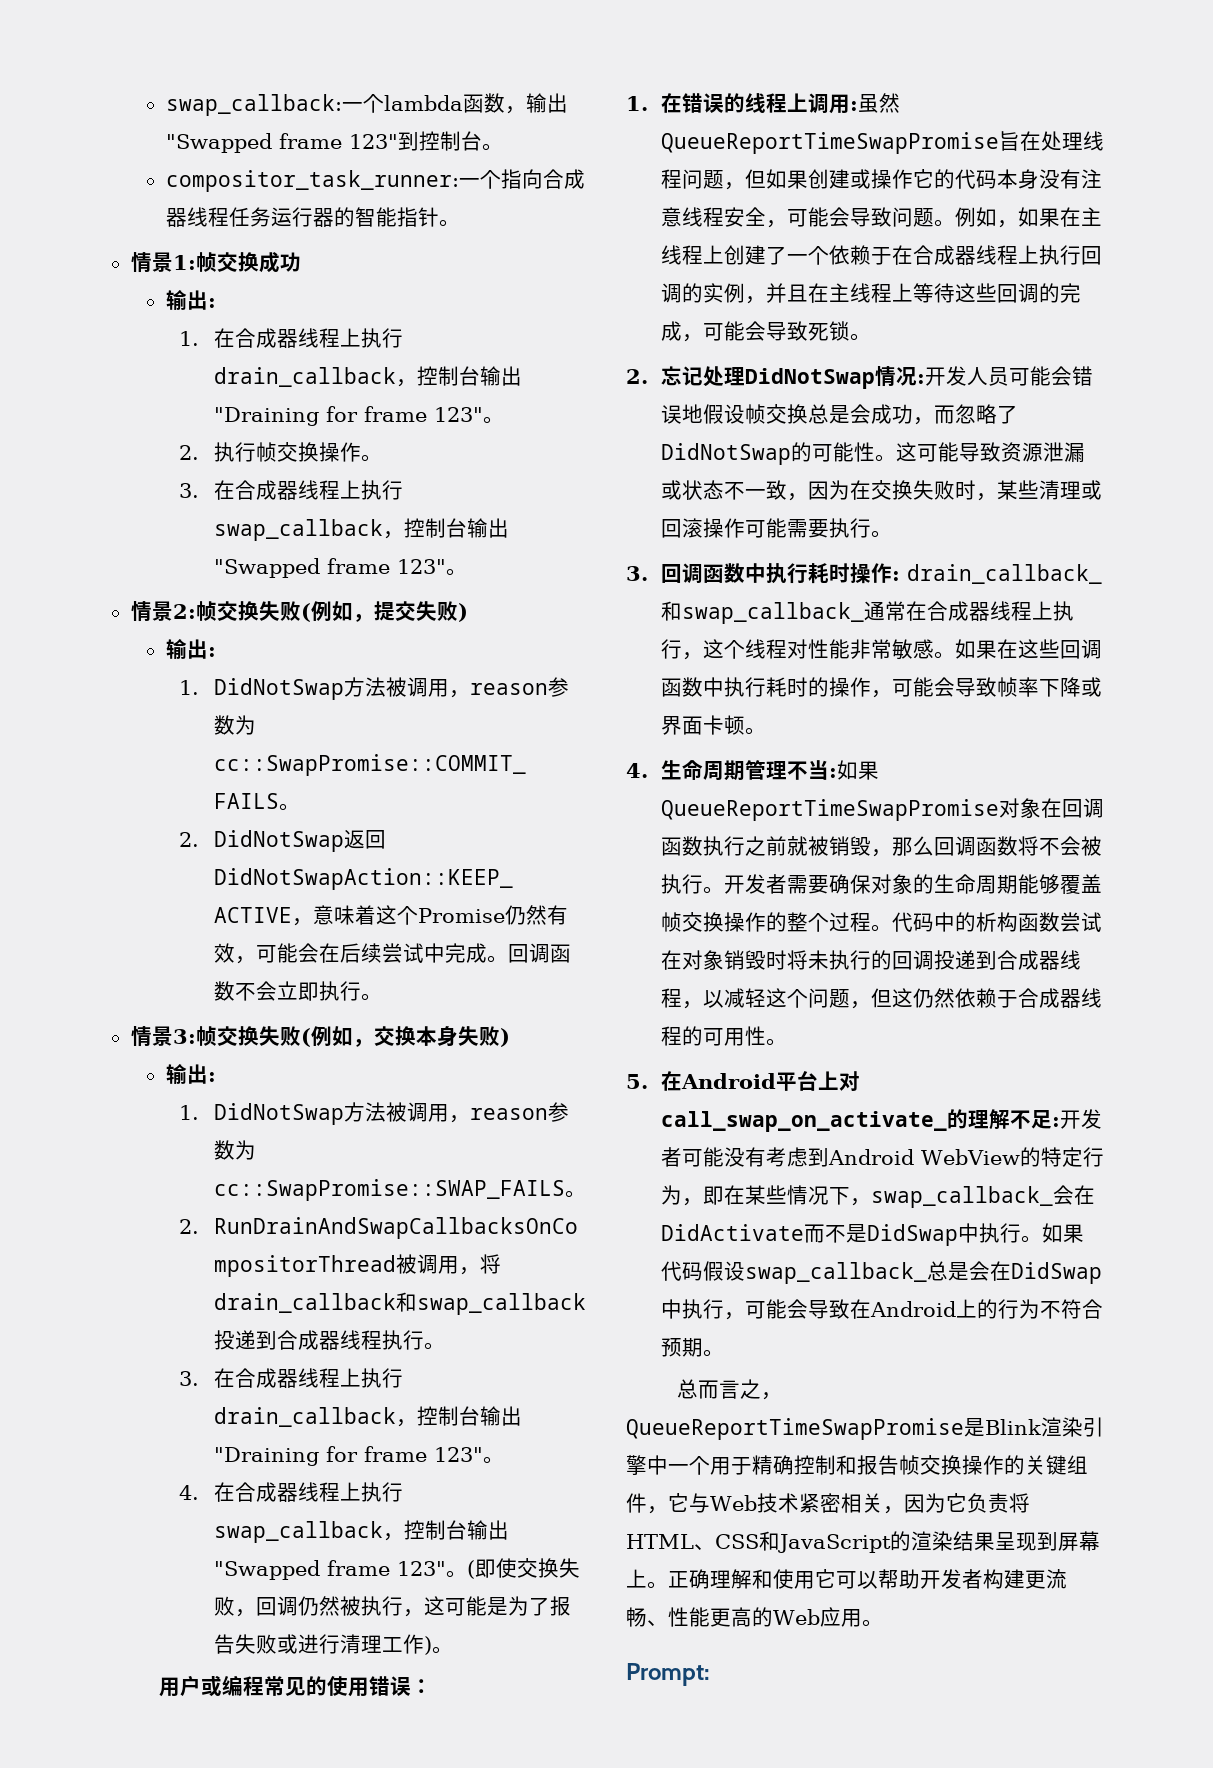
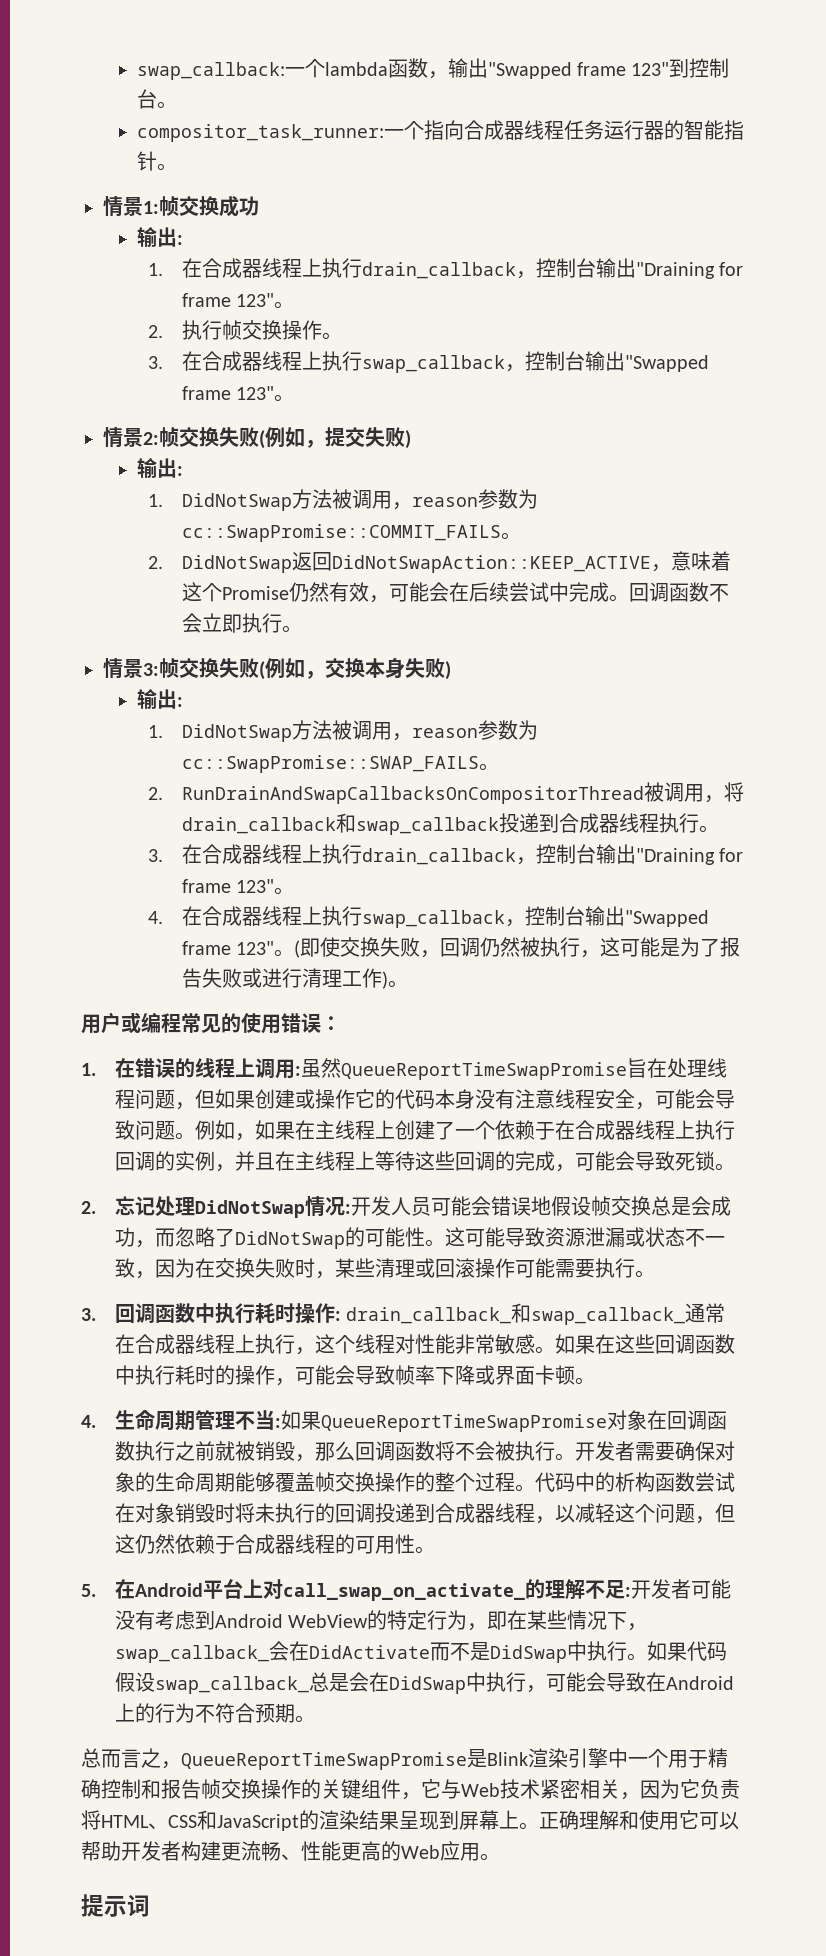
[626,1663,710,1686] Prompt: -> [81,1894,150,1917] 提示词

